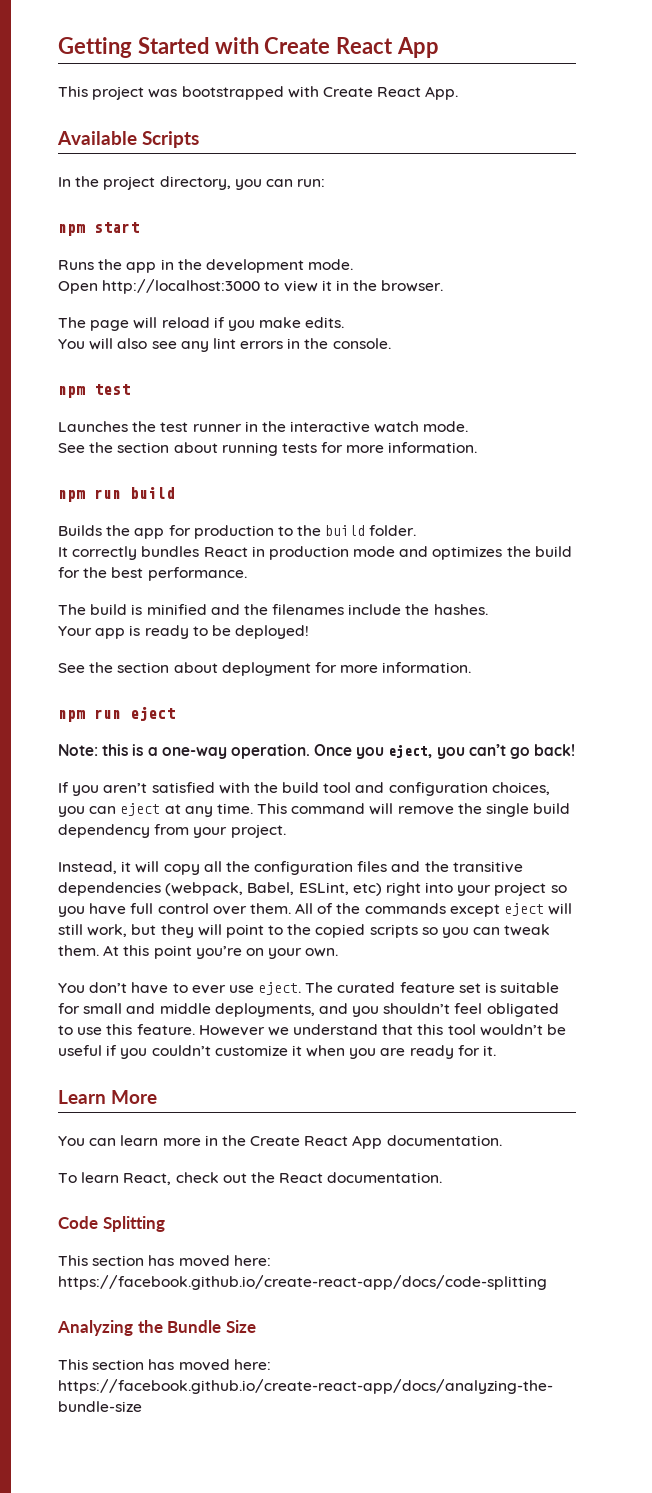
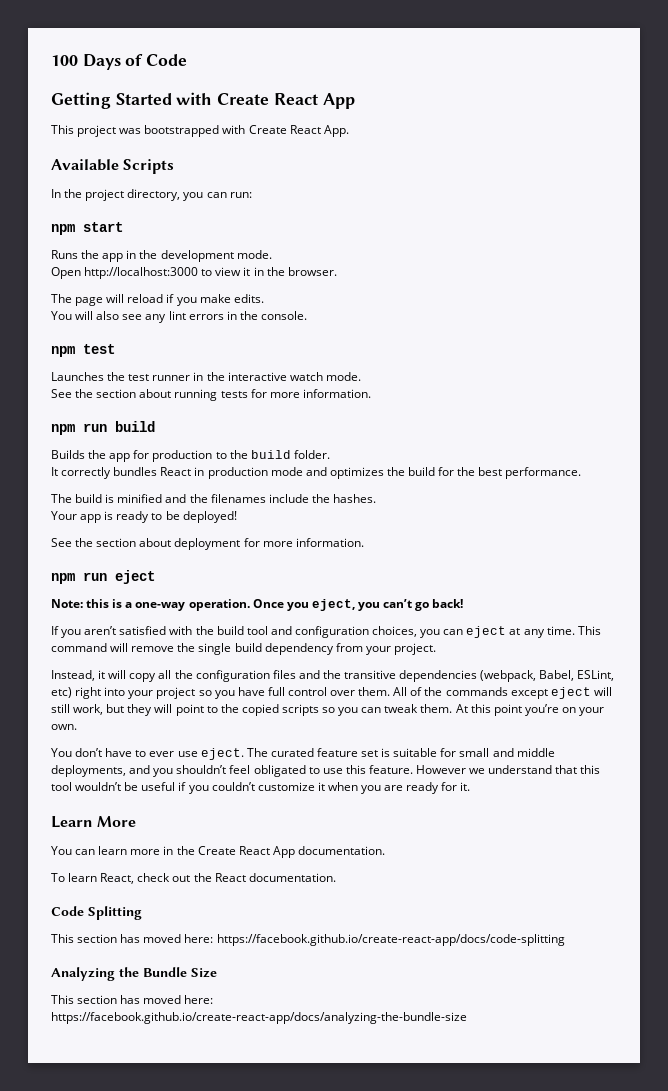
(58, 47) none -> [51,54,188,70] 100 Days of Code //

